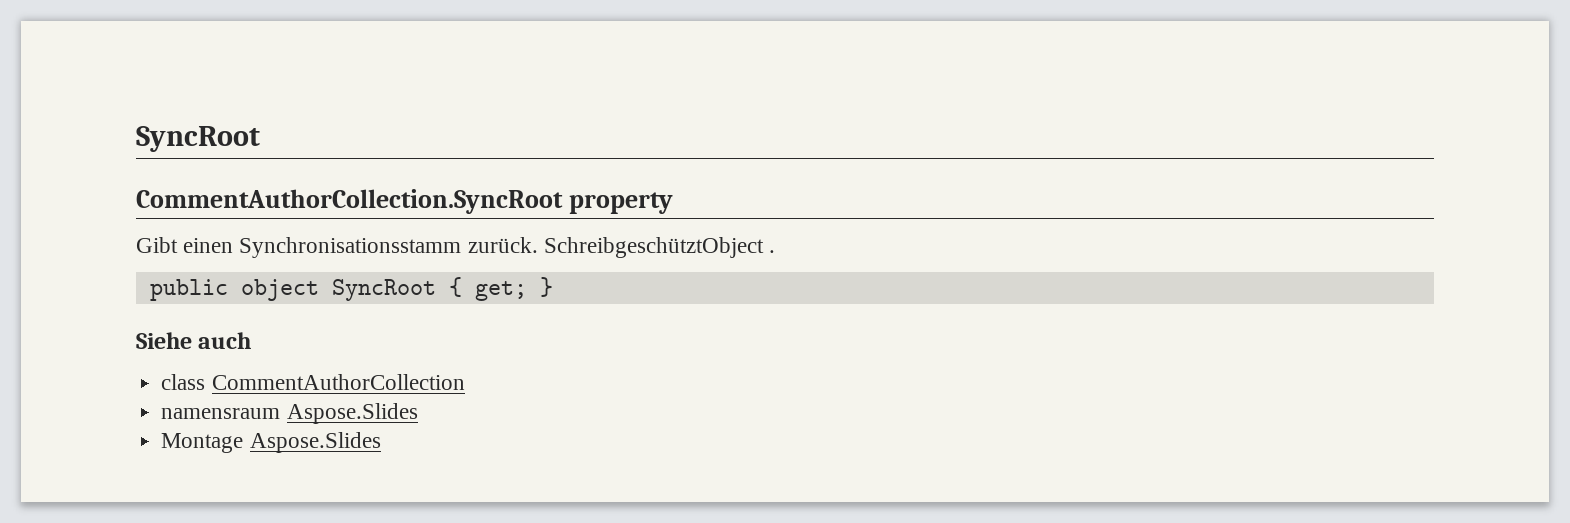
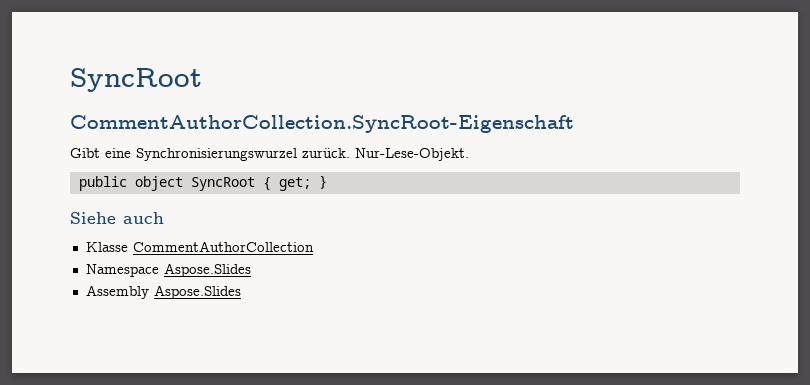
[136,189,673,214] CommentAuthorCollection.SyncRoot property -> [70,115,574,133] CommentAuthorCollection.SyncRoot-Eigenschaft
[183,237,776,258] einen Synchronisationsstamm zurück. SchreibgeschütztObject . -> [105,148,469,161] eine Synchronisierungswurzel zurück. Nur-Lese-Objekt.
[161,374,206,390] class -> [85,242,128,252] Klasse
[161,408,281,419] namensraum -> [85,264,159,277] Namespace
[161,433,244,453] Montage -> [85,285,149,299] Assembly

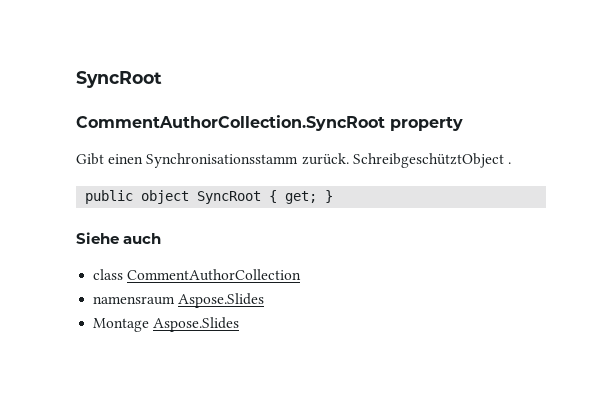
[70,115,574,133] CommentAuthorCollection.SyncRoot-Eigenschaft -> [76,115,463,131] CommentAuthorCollection.SyncRoot property
[105,148,469,161] eine Synchronisierungswurzel zurück. Nur-Lese-Objekt. -> [108,153,511,168] einen Synchronisationsstamm zurück. SchreibgeschütztObject .
[85,242,128,252] Klasse -> [93,269,124,280] class
[85,264,159,277] Namespace -> [93,296,176,305] namensraum
[85,285,149,299] Assembly -> [93,318,150,332] Montage

